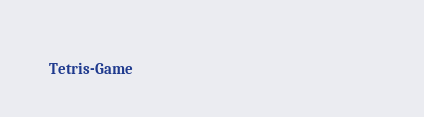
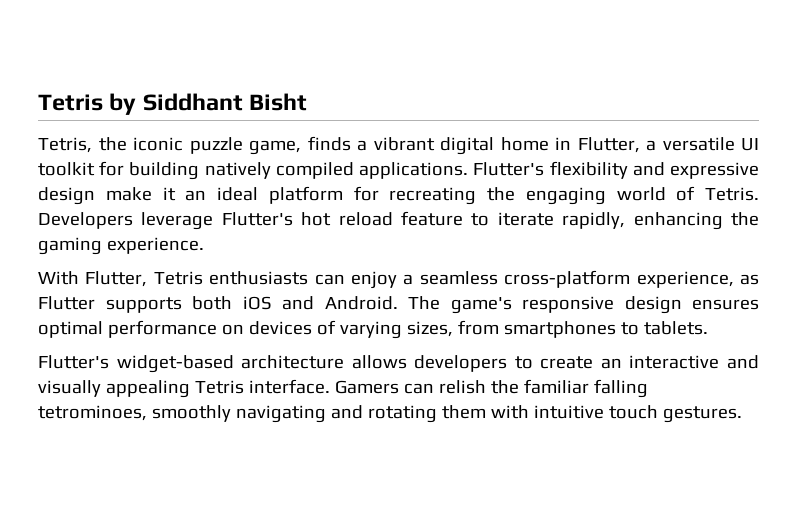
[49,62,133,74] Tetris-Game -> [38,93,308,115] [38,136,759,155] [38,161,759,180] [38,186,759,205] [38,211,759,230] [38,237,204,255] [38,270,759,289] [38,296,759,314] [38,320,708,339] [38,355,759,373] [38,379,648,398] [38,405,742,423] Tetris by Siddhant Bisht // Tetris, the iconic puzzle game, finds a vibrant digital home in Flutter, a versatile UI toolkit for building natively compiled applications. Flutter's flexibility and expressive design make it an ideal platform for recreating the engaging world of Tetris. Developers leverage Flutter's hot reload feature to iterate rapidly, enhancing the gaming experience. // With Flutter, Tetris enthusiasts can enjoy a seamless cross-platform experience, as Flutter supports both iOS and Android. The game's responsive design ensures optimal performance on devices of varying sizes, from smartphones to tablets. // Flutter's widget-based architecture allows developers to create an interactive and visually appealing Tetris interface. Gamers can relish the familiar falling tetrominoes, smoothly navigating and rotating them with intuitive touch gestures.

